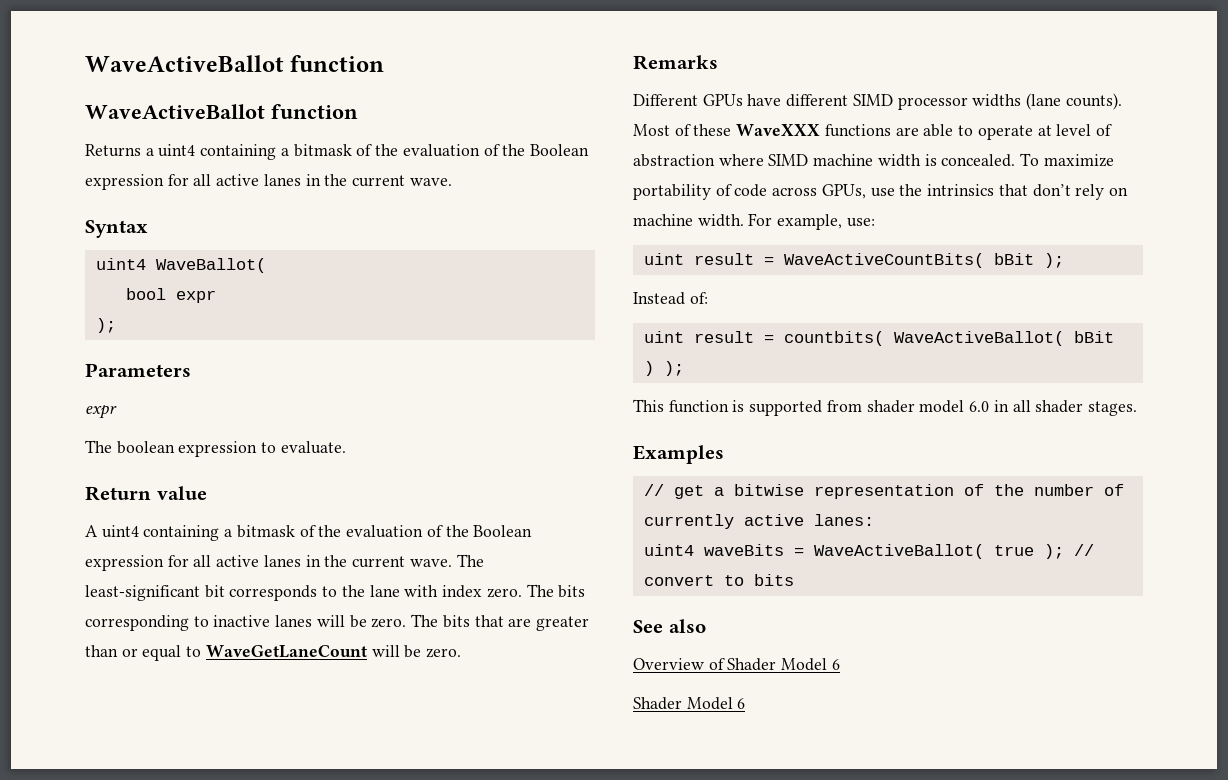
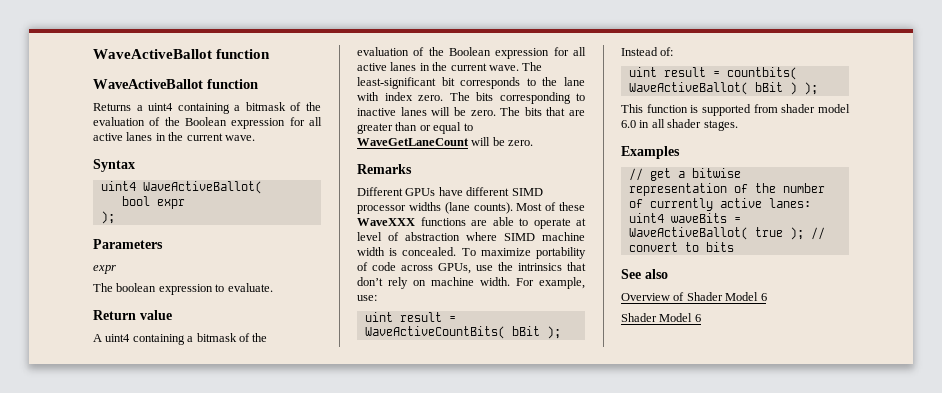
[155,258,266,273] WaveBallot( -> [142,181,262,194] WaveActiveBallot(

